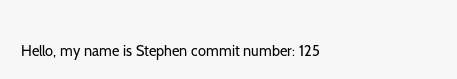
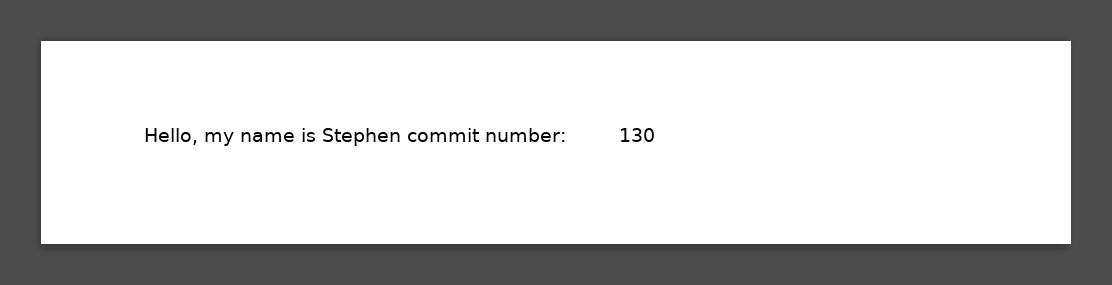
[299,45,321,56] 125 -> [619,128,655,142] 130

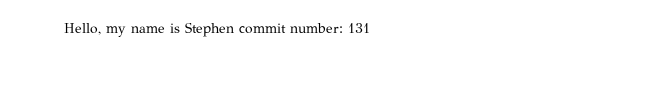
[619,128,655,142] 130 -> [348,23,370,33] 131

